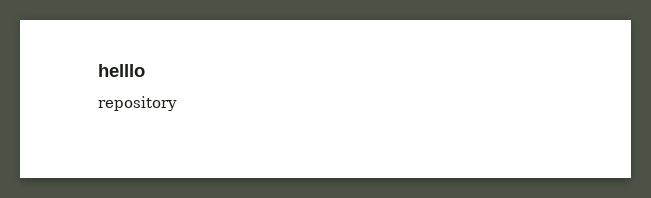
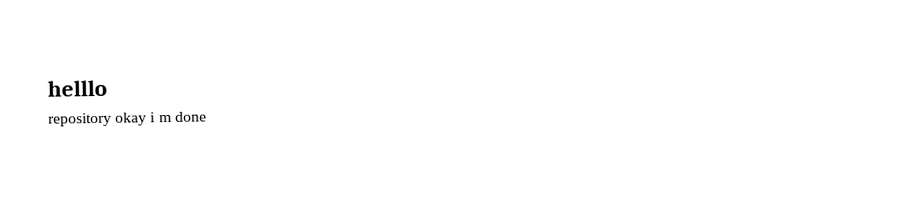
(177, 103) none -> [115,111,207,126] okay i m done

